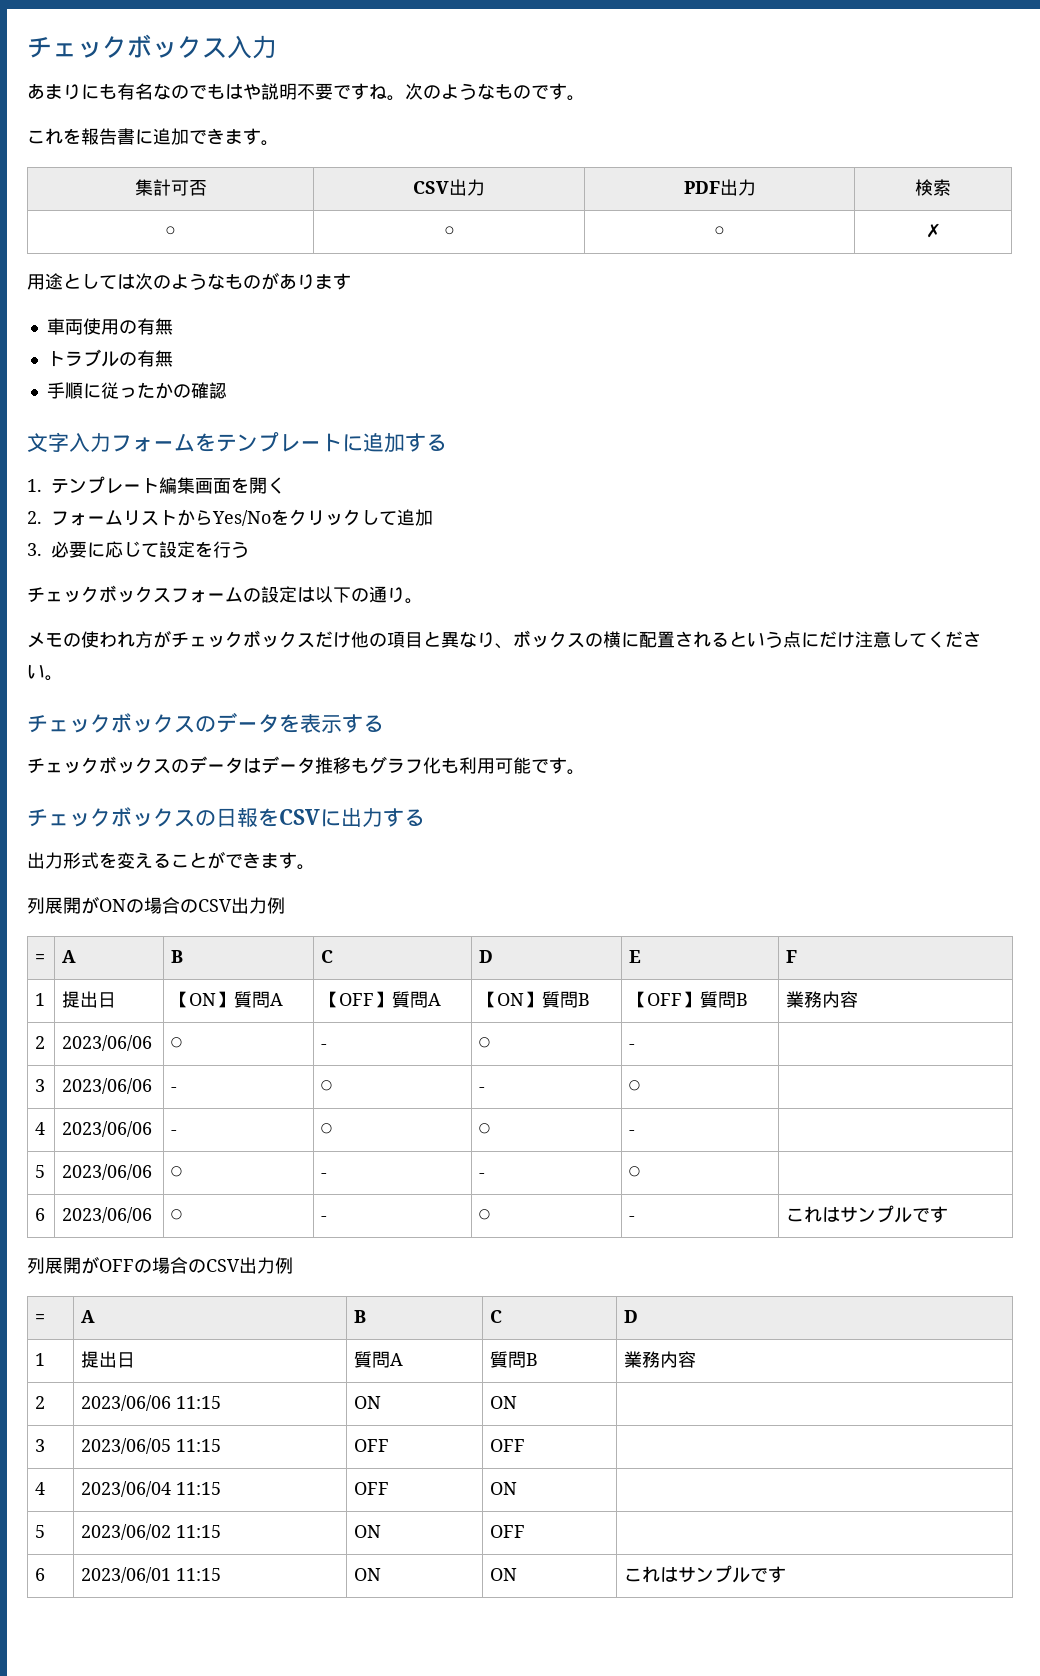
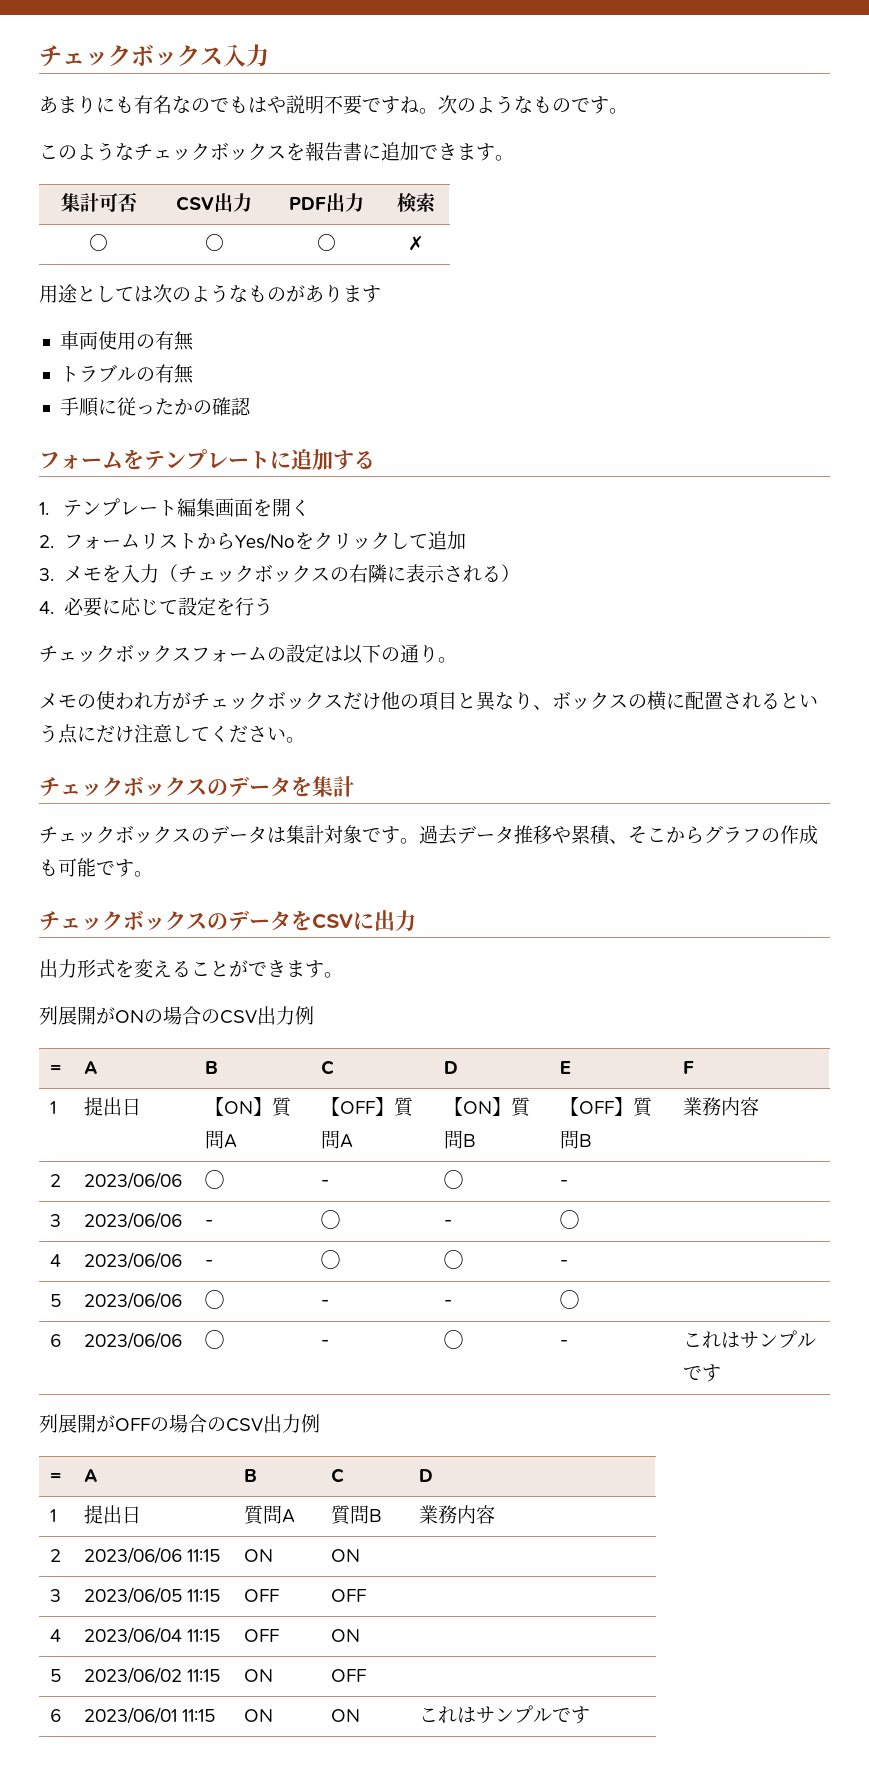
[45,128,63,145] れ -> [58,142,286,161] のようなチェックボックス
[27,432,111,453] 文字入力 -> (251, 406) none
(42, 549) none -> [63,564,520,583] [39,601,54,614] メモを入力（チェックボックスの右隣に表示される） // 4.
[300,714,384,733] 表示する -> [312,776,354,797] 集計
[261,756,495,774] データ推移もグラフ化も利用 -> [286,825,818,845] [39,859,58,876] 集計対象です。過去データ推移や累積、そこからグラフの作成も
[216,808,258,827] 日報 -> [228,910,291,931] データ
[383,808,425,827] する -> (416, 920) none

